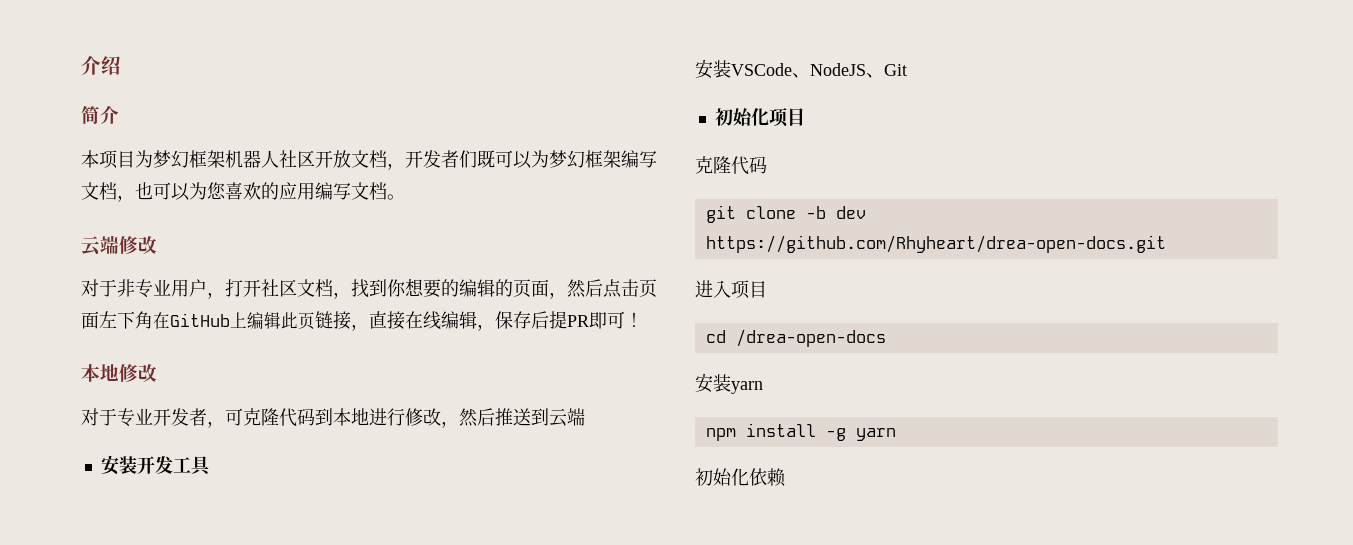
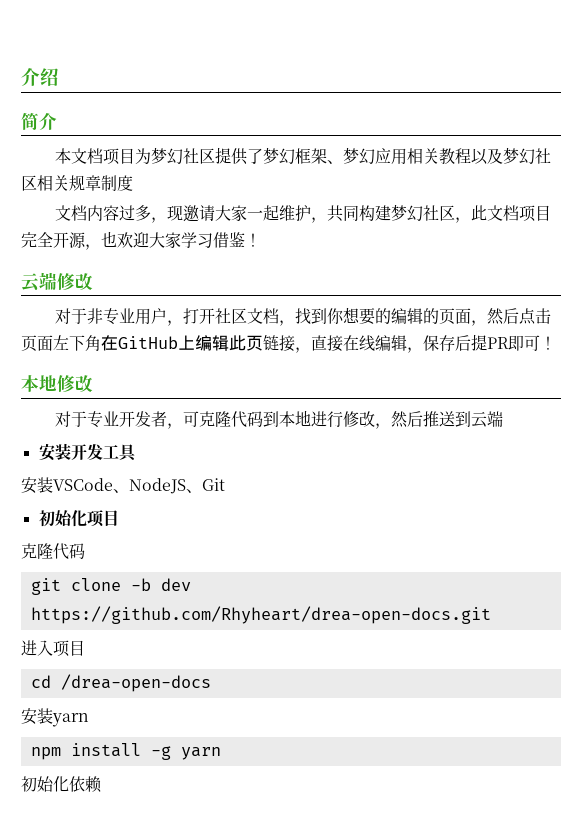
(99, 159) none -> [71,148,104,164] 文档
[189,150,657,170] [81,182,405,202] 框架机器人社区开放文档，开发者们既可以为梦幻框架编写文档，也可以为您喜欢的应用编写文档。 -> [183,147,552,165] [21,175,133,191] [55,204,552,223] [21,231,261,250] 社区提供了梦幻框架、梦幻应用相关教程以及梦幻社区相关规章制度 // 文档内容过多，现邀请大家一起维护，共同构建梦幻社区，此文档项目完全开源，也欢迎大家学习借鉴！

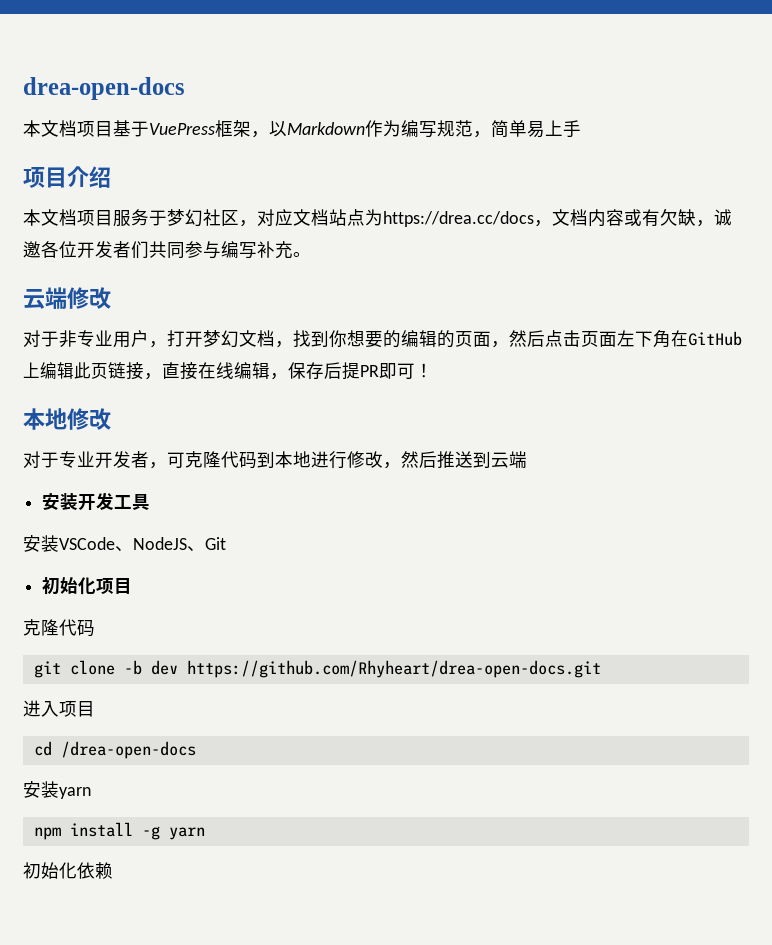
[21,68,59,86] [21,112,57,130] [55,147,552,165] [21,175,133,191] [55,204,552,223] [21,231,261,250] 介绍 // 简介 // 本文档项目为梦幻社区提供了梦幻框架、梦幻应用相关教程以及梦幻社区相关规章制度 // 文档内容过多，现邀请大家一起维护，共同构建梦幻社区，此文档项目完全开源，也欢迎大家学习借鉴！ -> [23,77,185,100] [23,120,581,138] [23,166,111,188] [23,209,732,227] [23,241,311,259] drea-open-docs // 本文档项目基于VuePress框架，以Markdown作为编写规范，简单易上手 // 项目介绍 // 本文档项目服务于梦幻社区，对应文档站点为https://drea.cc/docs，文档内容或有欠缺，诚邀各位开发者们共同参与编写补充。
[215,308,248,324] 社区 -> [203,330,239,348] 梦幻

